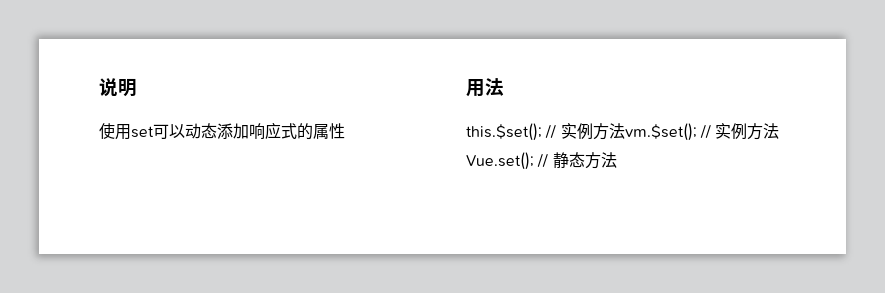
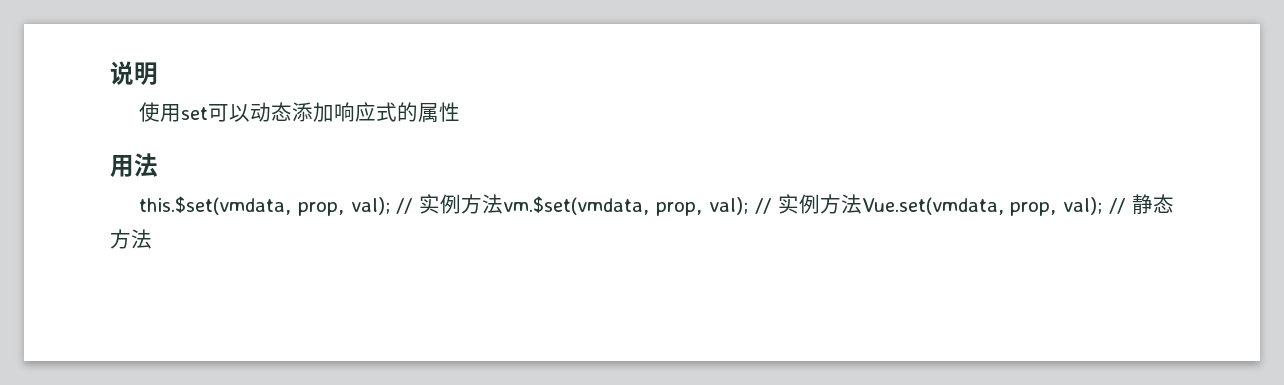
[466,123,780,141] [466,152,534,170] this.$set(); // 实例方法vm.$set(); // 实例方法Vue.set(); -> [138,194,1103,216] this.$set(vmdata, prop, val); // 实例方法vm.$set(vmdata, prop, val); // 实例方法Vue.set(vmdata, prop, val);

